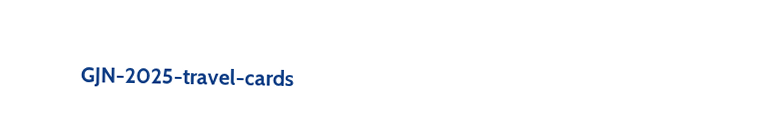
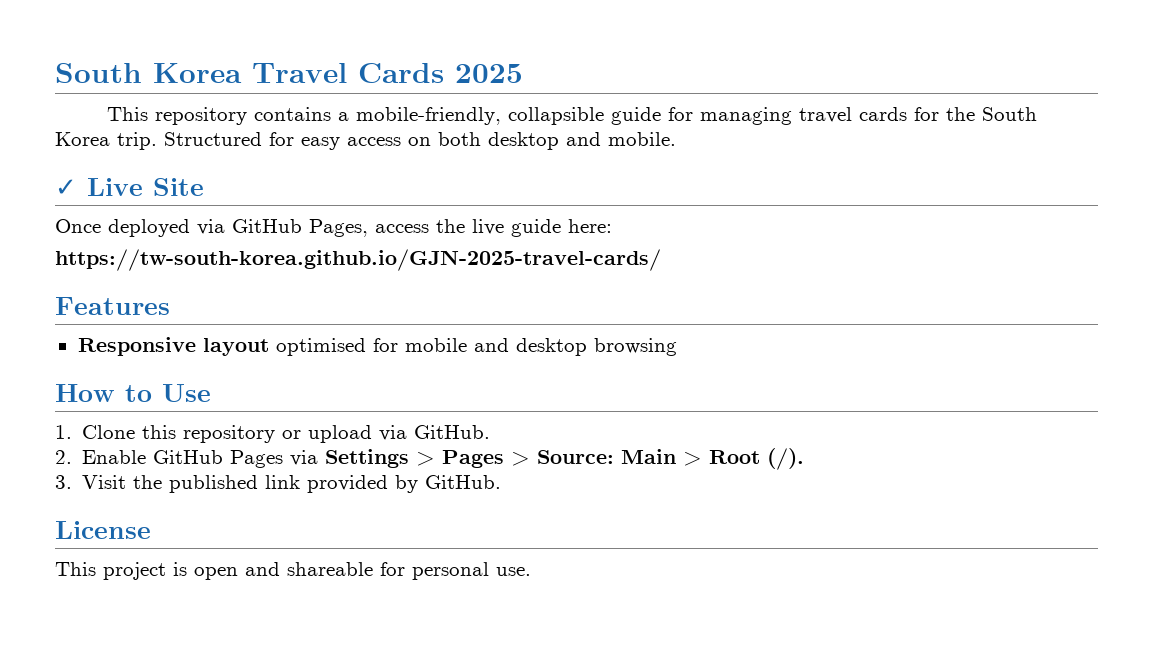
[80,66,294,91] GJN-2025-travel-cards -> [55,63,523,83] [106,107,1037,125] [55,132,676,150] [55,178,204,196] [55,219,612,237] [55,249,661,271] [55,297,170,315] [77,337,677,356] [55,384,211,402] [55,425,491,443] [55,448,805,470] [55,475,502,493] [55,521,151,539] [55,562,531,580] South Korea Travel Cards 2025 // This repository contains a mobile-friendly, collapsible guide for managing travel cards for the South Korea trip. Structured for easy access on both desktop and mobile. // ✓ Live Site // Once deployed via GitHub Pages, access the live guide here: // https://tw-south-korea.github.io/GJN-2025-travel-cards/ // Features // Responsive layout optimised for mobile and desktop browsing // How to Use // 1. Clone this repository or upload via GitHub. // 2. Enable GitHub Pages via Settings > Pages > Source: Main > Root (/). // 3. Visit the published link provided by GitHub. // License // This project is open and shareable for personal use.

